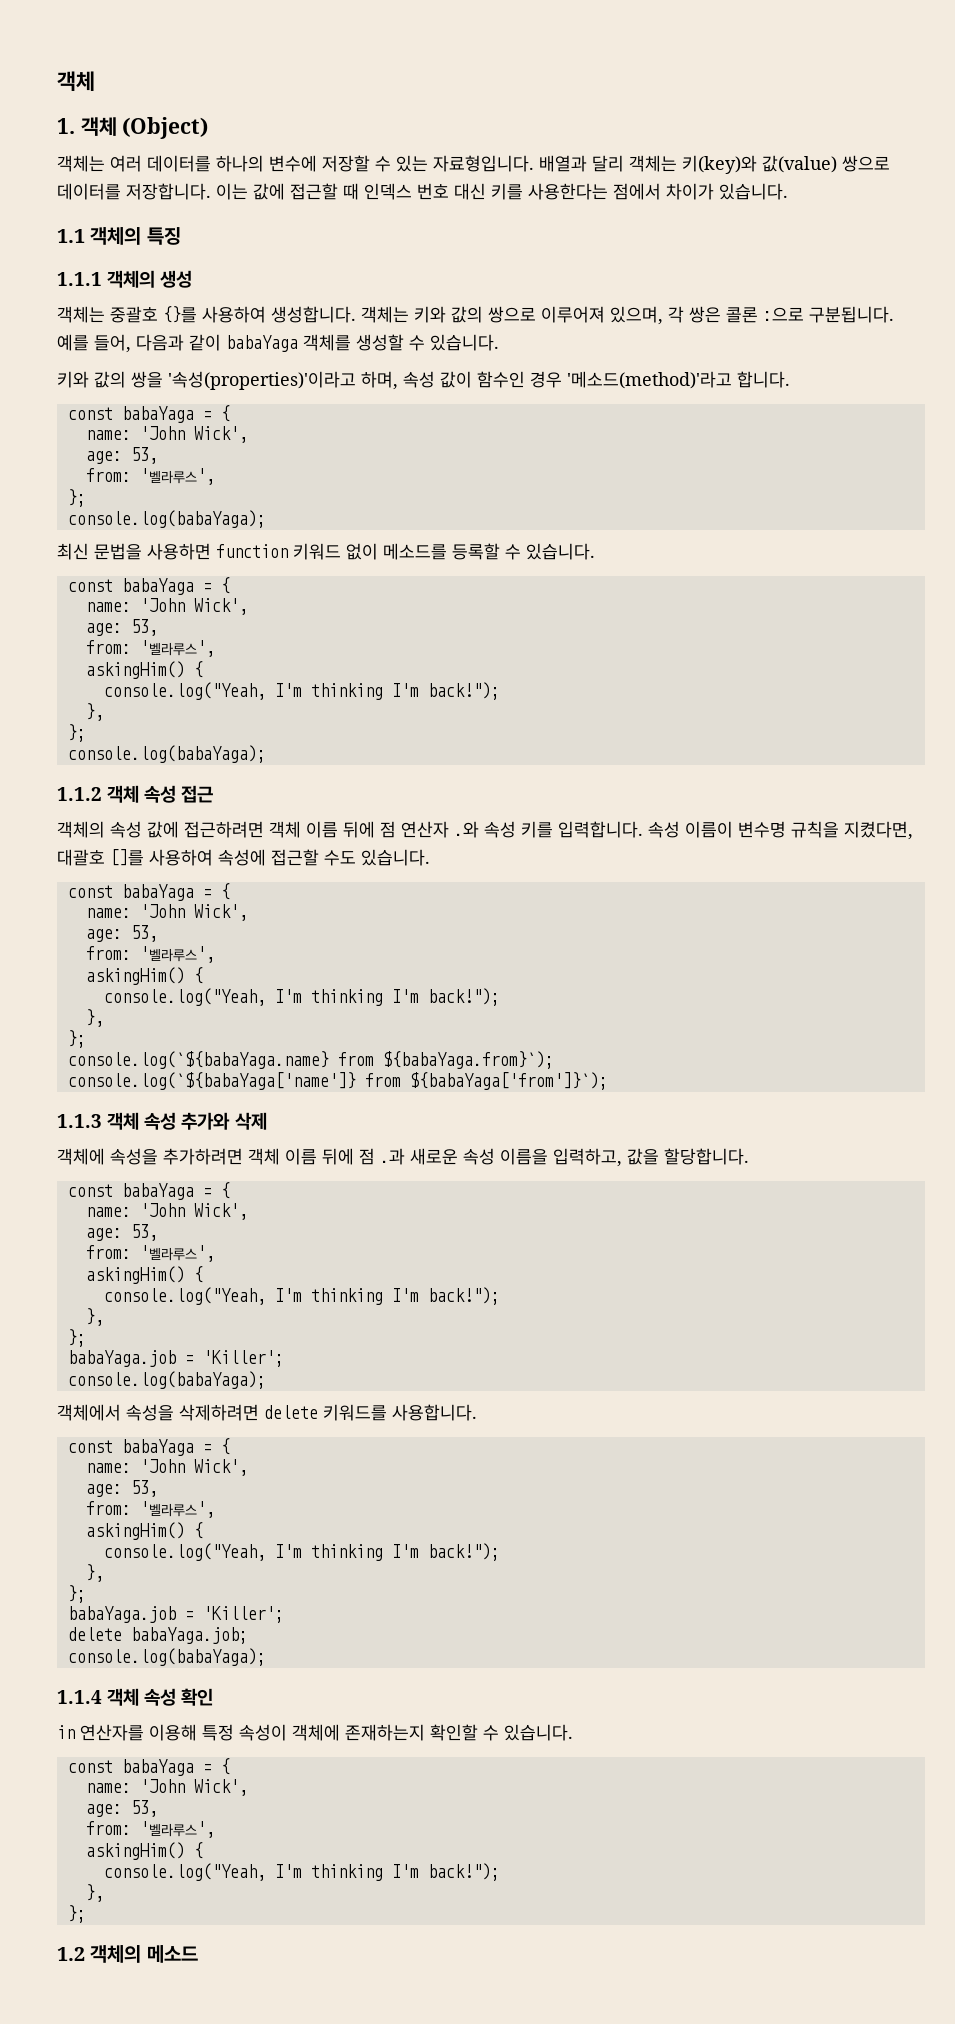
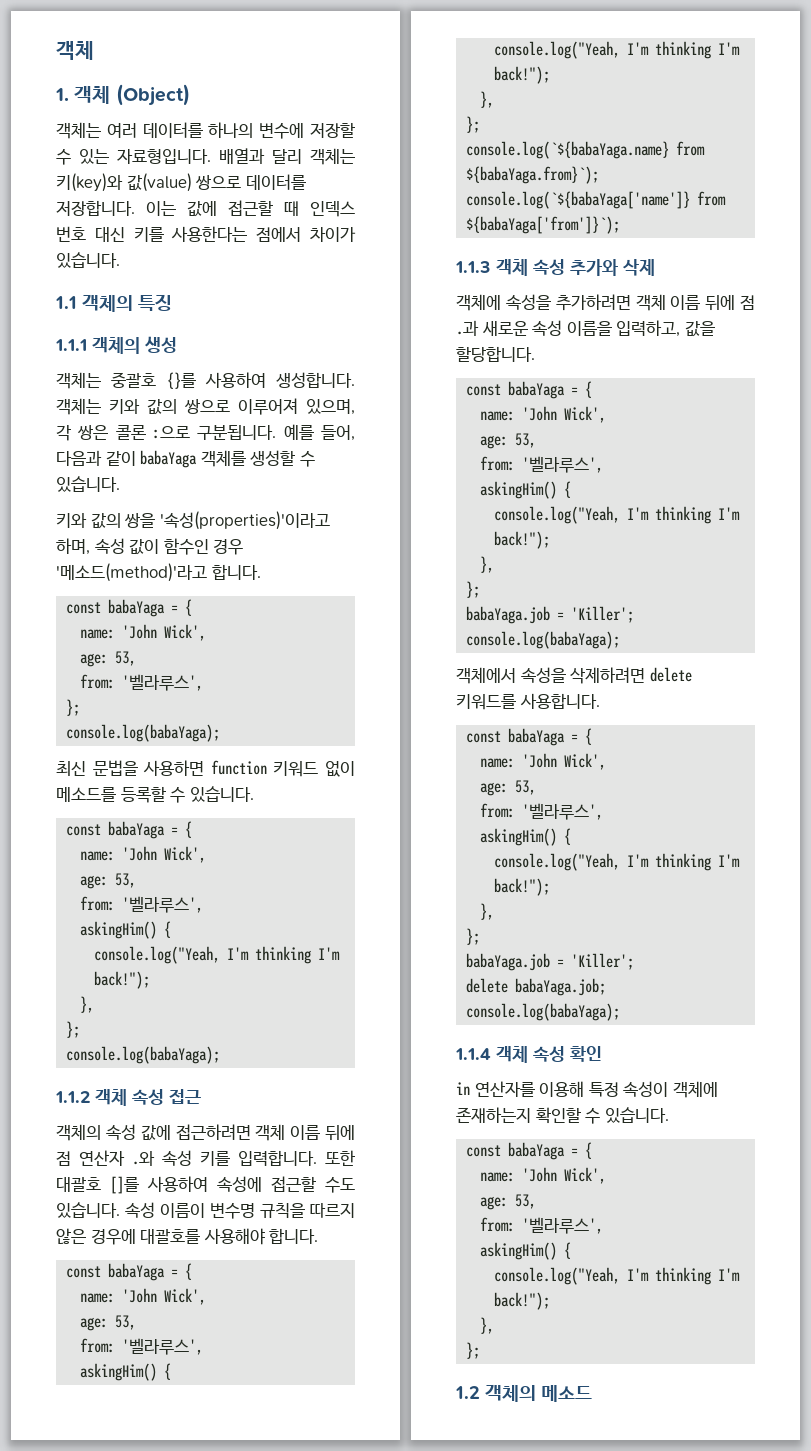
[648,821,913,840] 속성 이름이 변수명 규칙을 지켰다면, -> [325,1150,355,1166] 또한
(430, 857) none -> [124,1202,355,1219] [56,1228,319,1245] 속성 이름이 변수명 규칙을 따르지 않은 경우에 대괄호를 사용해야 합니다.

